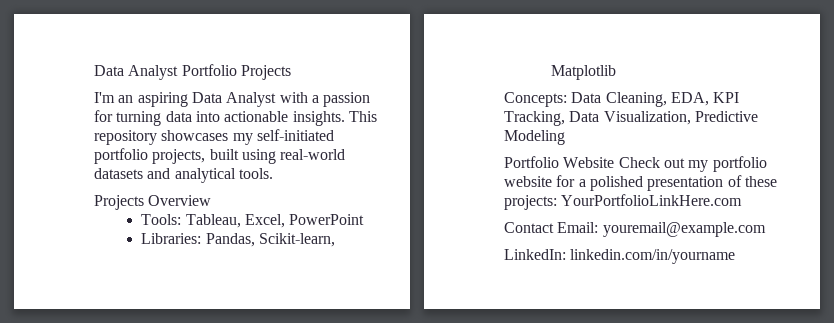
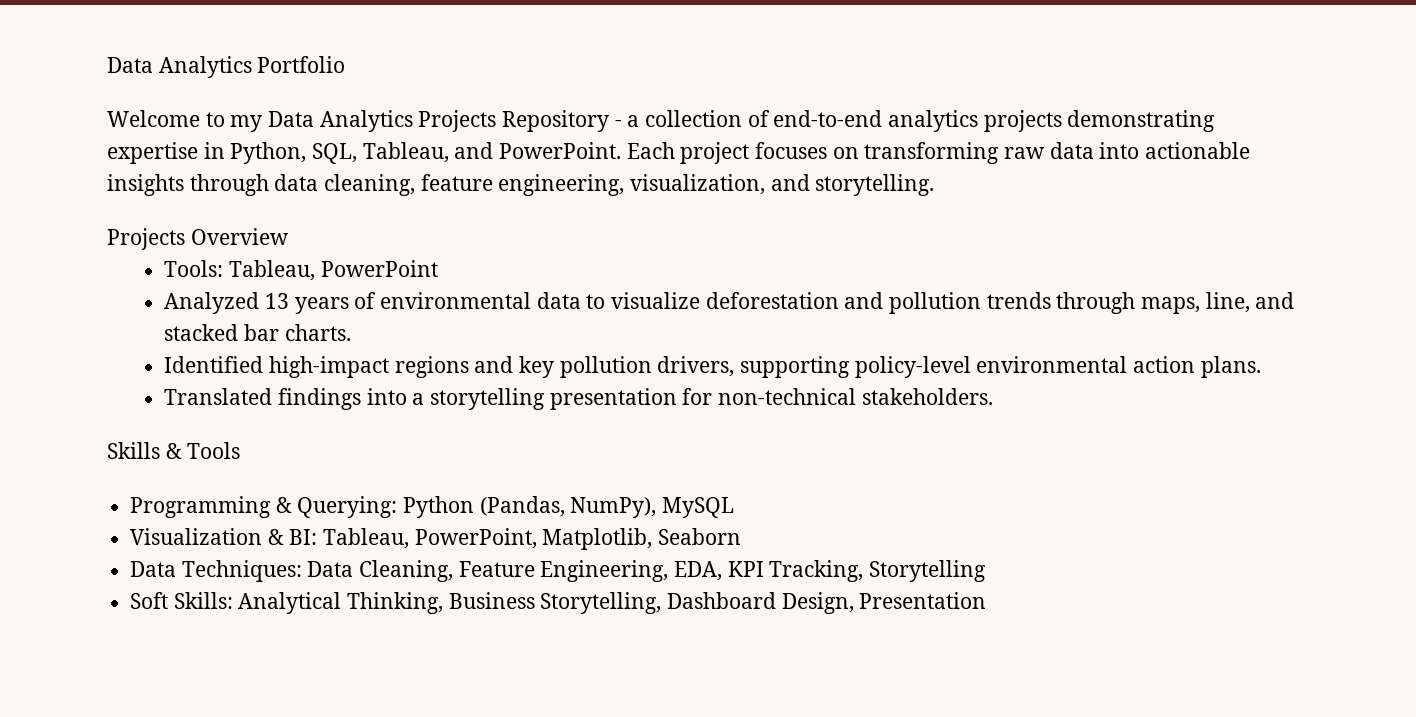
[94,64,291,80] [94,92,371,107] [94,110,377,126] [94,129,334,145] [94,148,346,164] [94,168,273,183] Data Analyst Portfolio Projects // I'm an aspiring Data Analyst with a passion for turning data into actionable insights. This repository showcases my self-initiated portfolio projects, built using real-world datasets and analytical tools. -> [107,56,346,78] [107,110,1216,132] [107,142,1251,164] [107,174,935,196] Data Analytics Portfolio // Welcome to my Data Analytics Projects Repository - a collection of end-to-end analytics projects demonstrating expertise in Python, SQL, Tableau, and PowerPoint. Each project focuses on transforming raw data into actionable insights through data cleaning, feature engineering, visualization, and storytelling.
[244,214,285,228] Excel, -> (315, 270) none
[141,233,335,247] [551,65,617,80] [504,92,740,107] [504,111,758,126] [504,130,565,145] [504,156,767,172] [504,175,777,191] [504,194,743,210] [504,222,766,237] [504,249,736,264] Libraries: Pandas, Scikit-learn, Matplotlib // Concepts: Data Cleaning, EDA, KPI Tracking, Data Visualization, Predictive Modeling // Portfolio Website Check out my portfolio website for a polished presentation of these projects: YourPortfolioLinkHere.com // Contact Email: youremail@example.com // LinkedIn: linkedin.com/in/yourname -> [164,292,1295,314] [164,324,351,341] [164,356,1261,378] [164,388,993,410] [107,442,241,459] [130,496,735,518] [130,528,742,550] [130,560,987,582] [130,592,987,614] Analyzed 13 years of environmental data to visualize deforestation and pollution trends through maps, line, and stacked bar charts. // Identified high-impact regions and key pollution drivers, supporting policy-level environmental action plans. // Translated findings into a storytelling presentation for non-technical stakeholders. // Skills & Tools // Programming & Querying: Python (Pandas, NumPy), MySQL // Visualization & BI: Tableau, PowerPoint, Matplotlib, Seaborn // Data Techniques: Data Cleaning, Feature Engineering, EDA, KPI Tracking, Storytelling // Soft Skills: Analytical Thinking, Business Storytelling, Dashboard Design, Presentation

